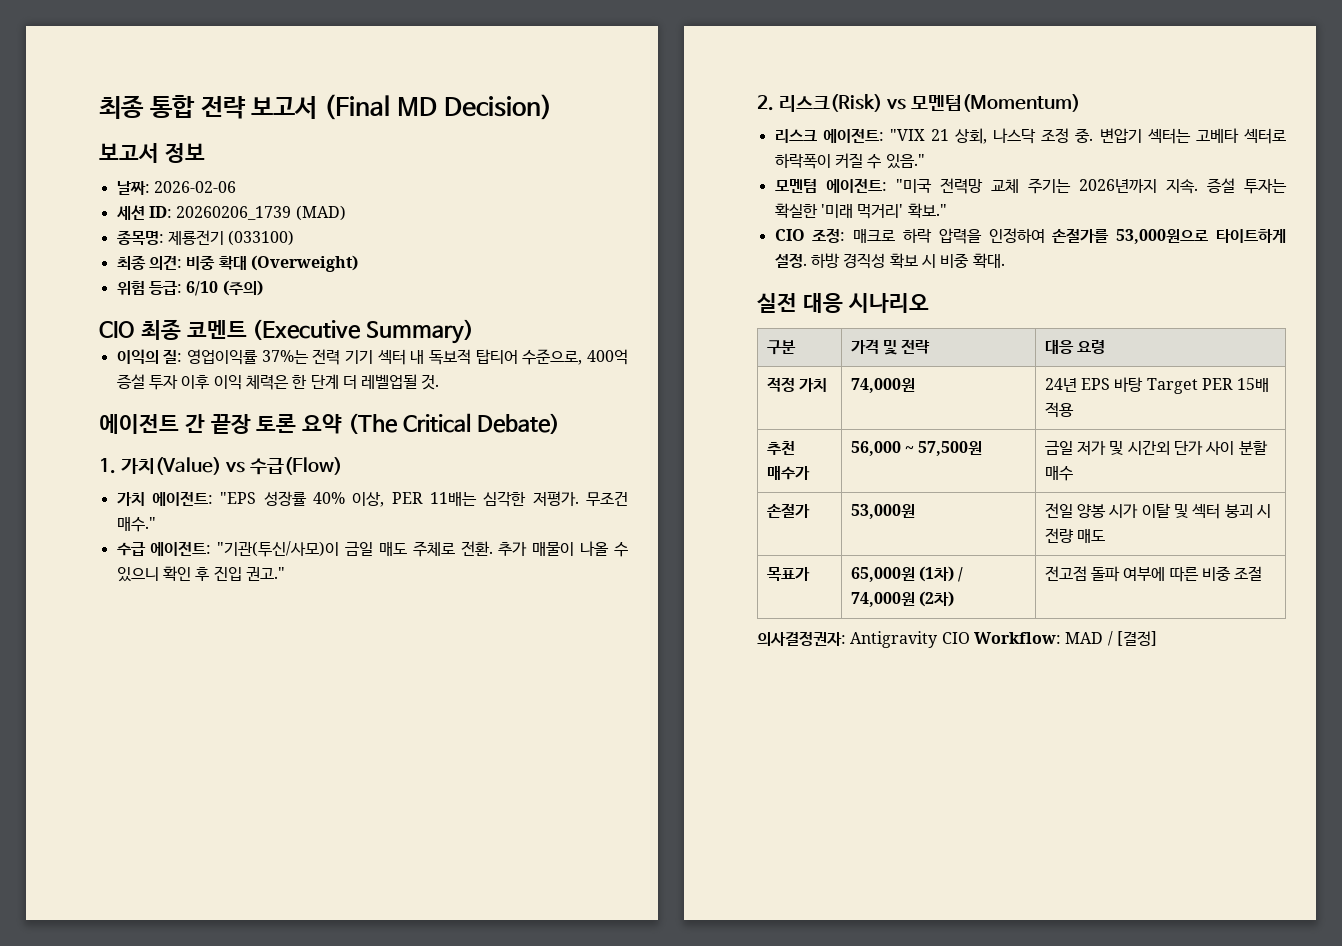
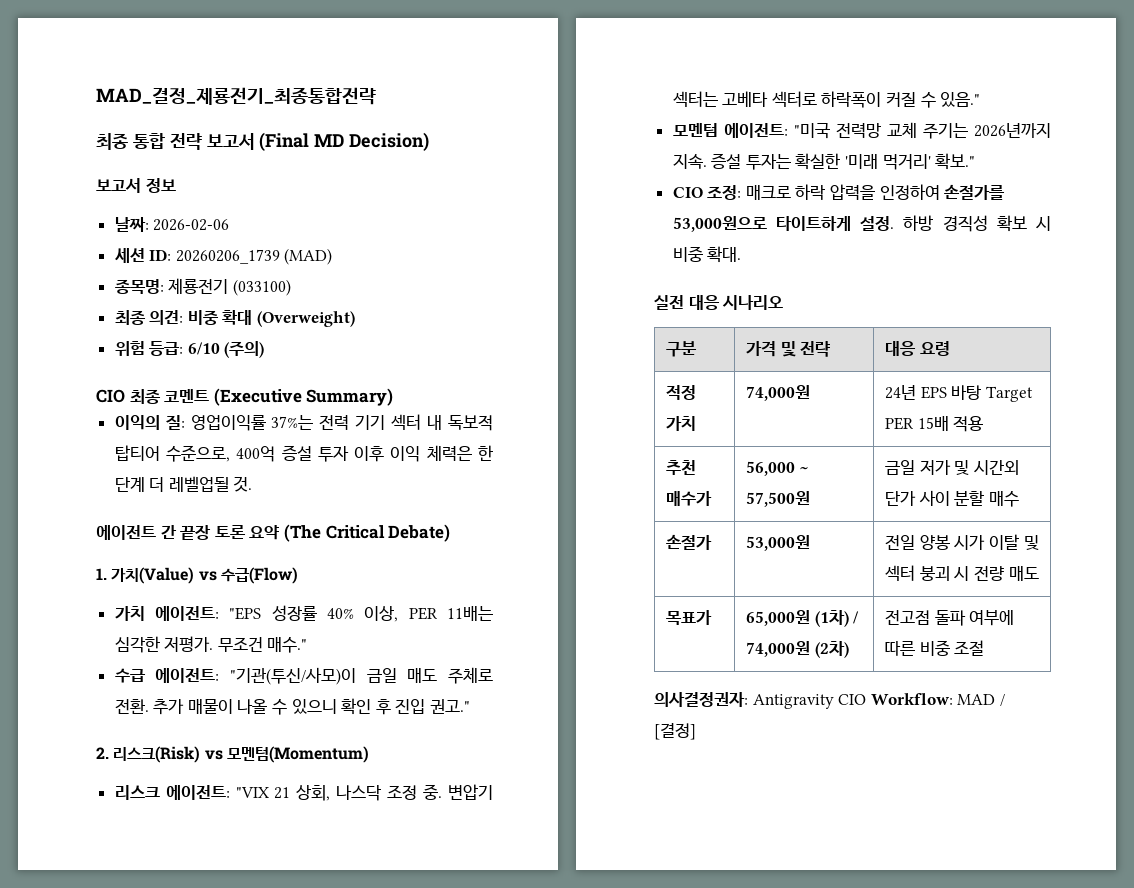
(99, 107) none -> [96,87,376,105] MAD_결정_제룡전기_최종통합전략 //

